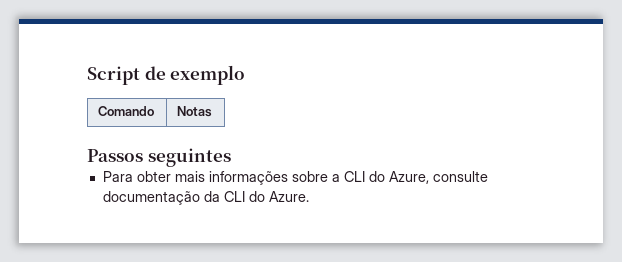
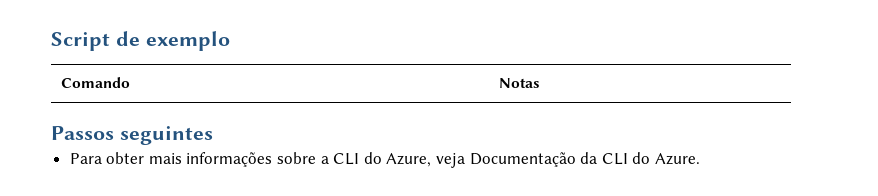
[432,171,488,182] [102,191,200,205] consulte documentação -> [436,152,576,168] veja Documentação

